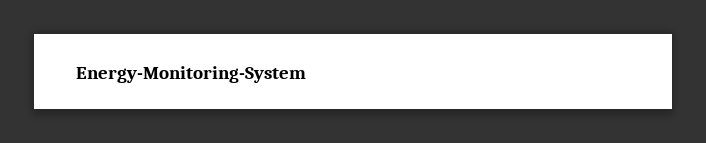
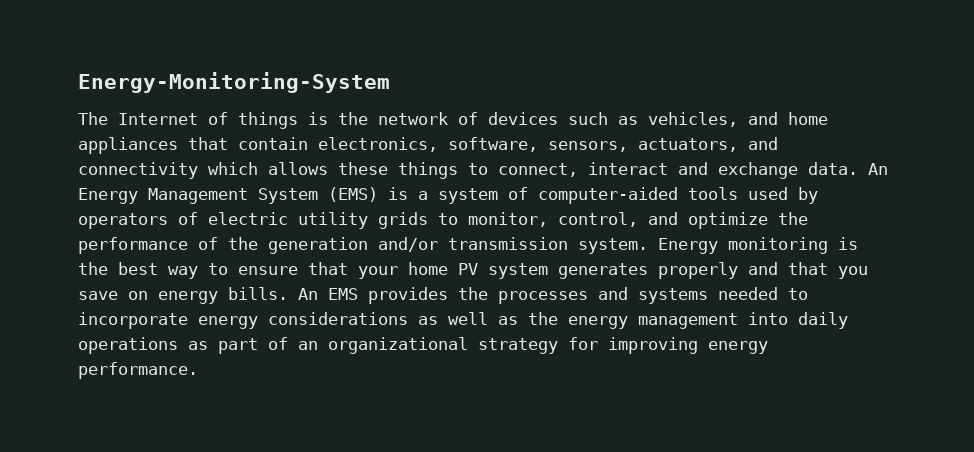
(306, 74) none -> [78,112,828,129] [78,137,778,154] [78,162,888,179] [78,187,818,204] [78,212,808,229] [78,237,858,254] [78,262,868,279] [78,287,808,304] [78,312,848,329] [78,337,768,354] [78,362,198,379] // The Internet of things is the network of devices such as vehicles, and home appliances that contain electronics, software, sensors, actuators, and connectivity which allows these things to connect, interact and exchange data. An Energy Management System (EMS) is a system of computer-aided tools used by operators of electric utility grids to monitor, control, and optimize the performance of the generation and/or transmission system. Energy monitoring is the best way to ensure that your home PV system generates properly and that you save on energy bills. An EMS provides the processes and systems needed to incorporate energy considerations as well as the energy management into daily operations as part of an organizational strategy for improving energy performance.

